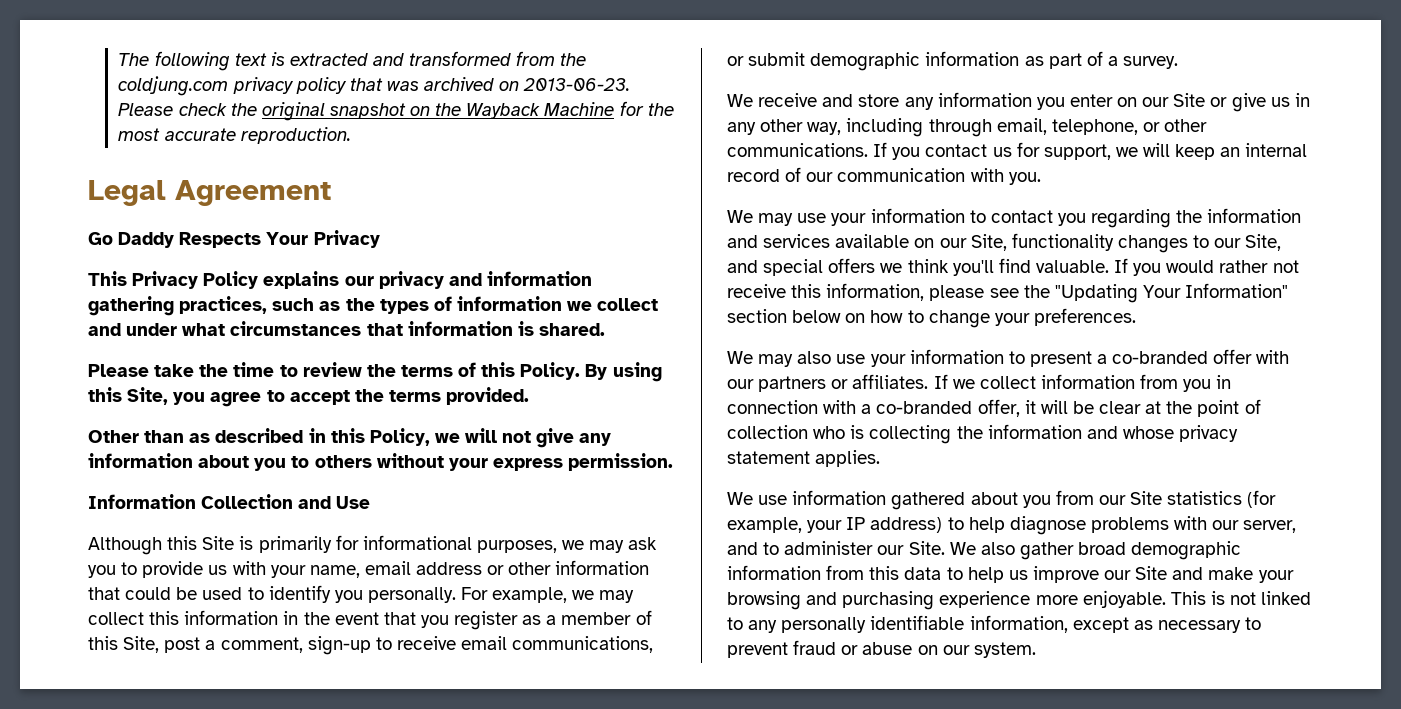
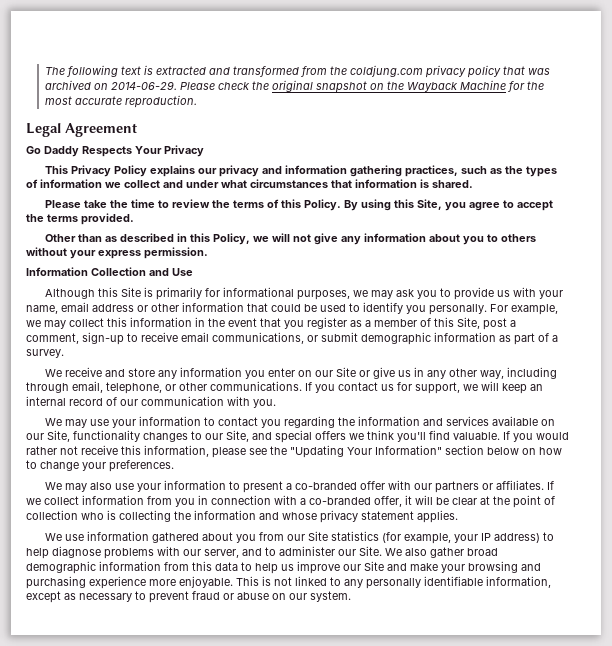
[523,78,631,91] 2013-06-23. -> [111,81,178,90] 2014-06-29.

